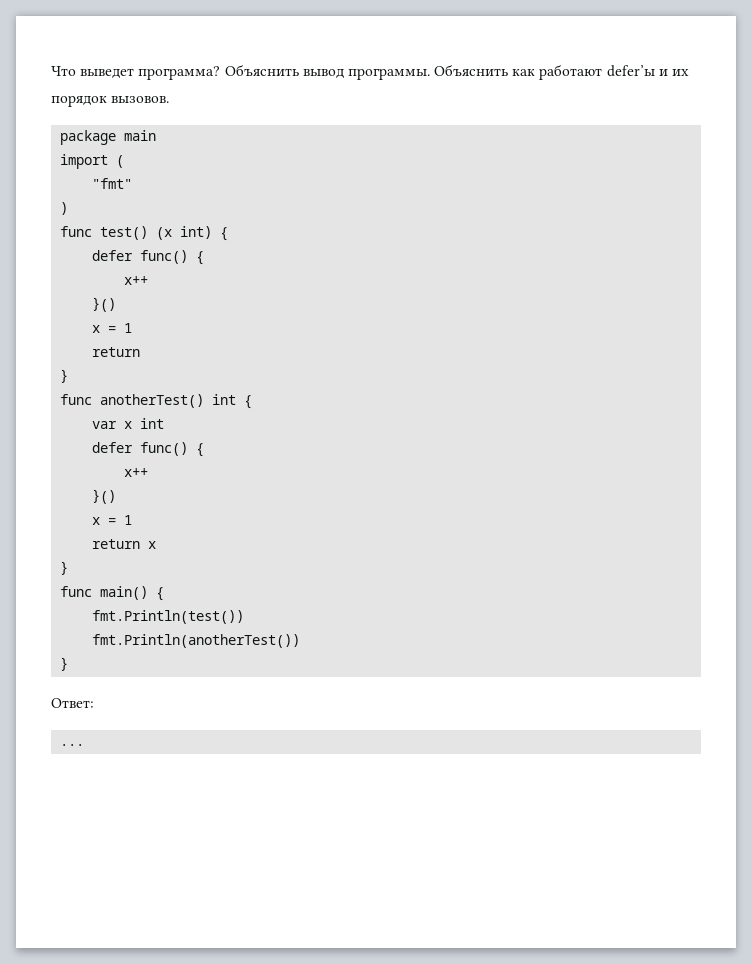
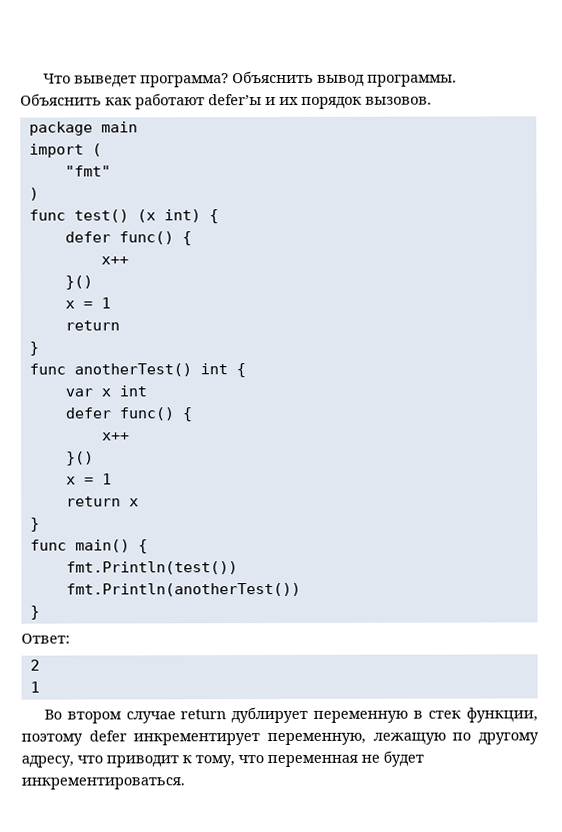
[60,744,85,746] ... -> [29,659,40,671] [29,681,40,693] [43,706,538,724] [21,730,539,746] [21,750,424,768] [21,777,185,790] 2 // 1 // Во втором случае return дублирует переменную в стек функции, поэтому defer инкрементирует переменную, лежащую по другому адресу, что приводит к тому, что переменная не будет инкрементироваться.

